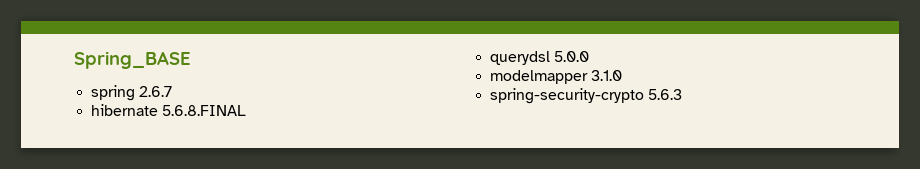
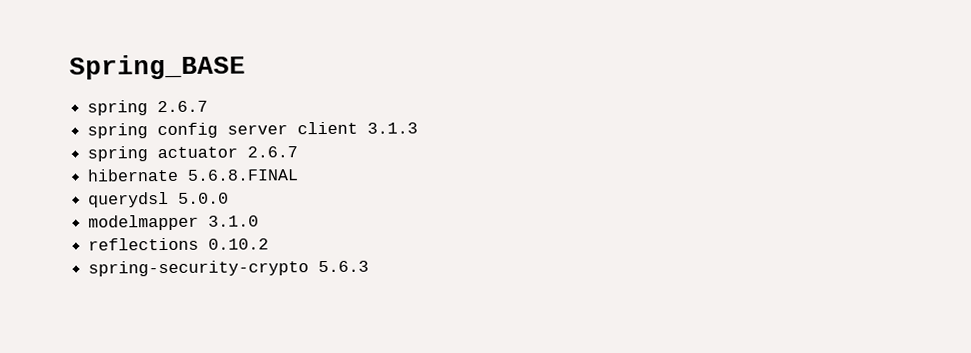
(173, 91) none -> [87,121,419,139] [87,146,299,162] // spring config server client 3.1.3 // spring actuator 2.6.7
(623, 75) none -> [88,237,270,251] // reflections 0.10.2

